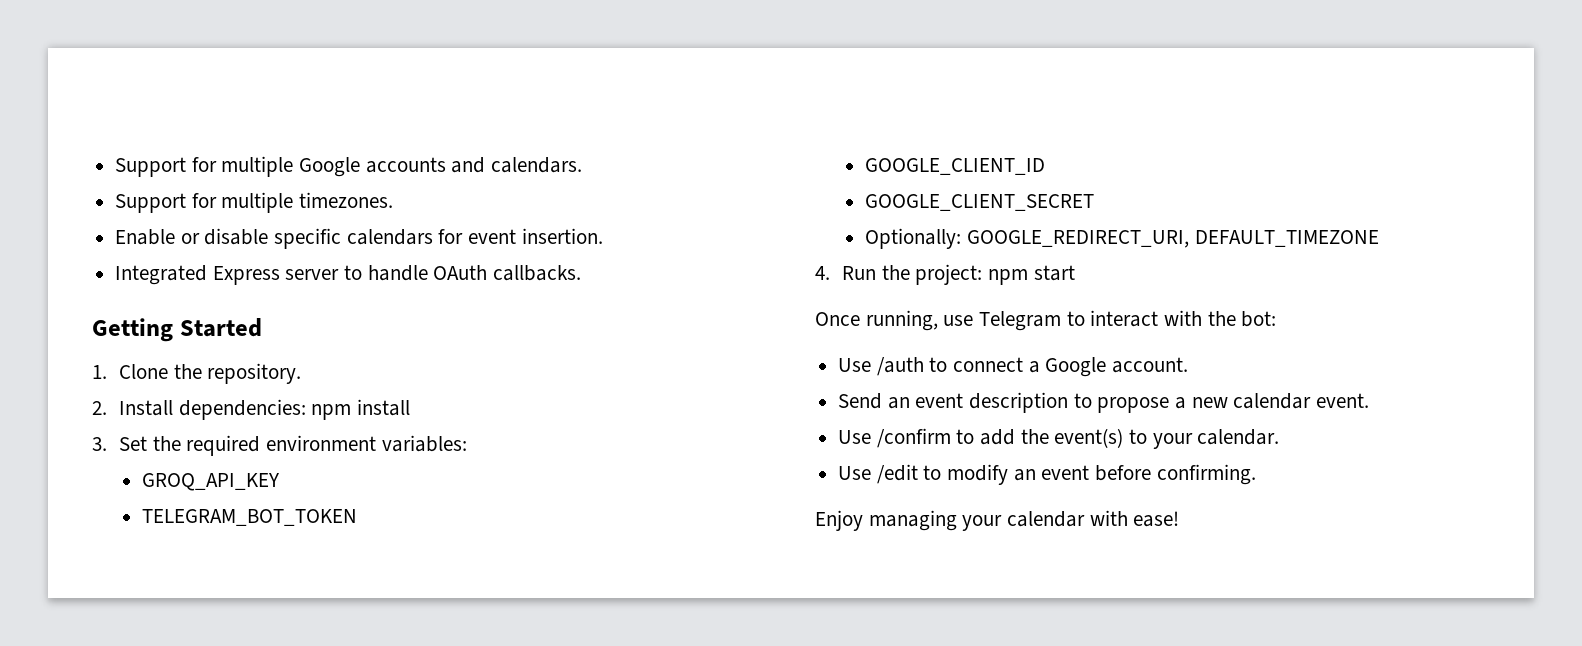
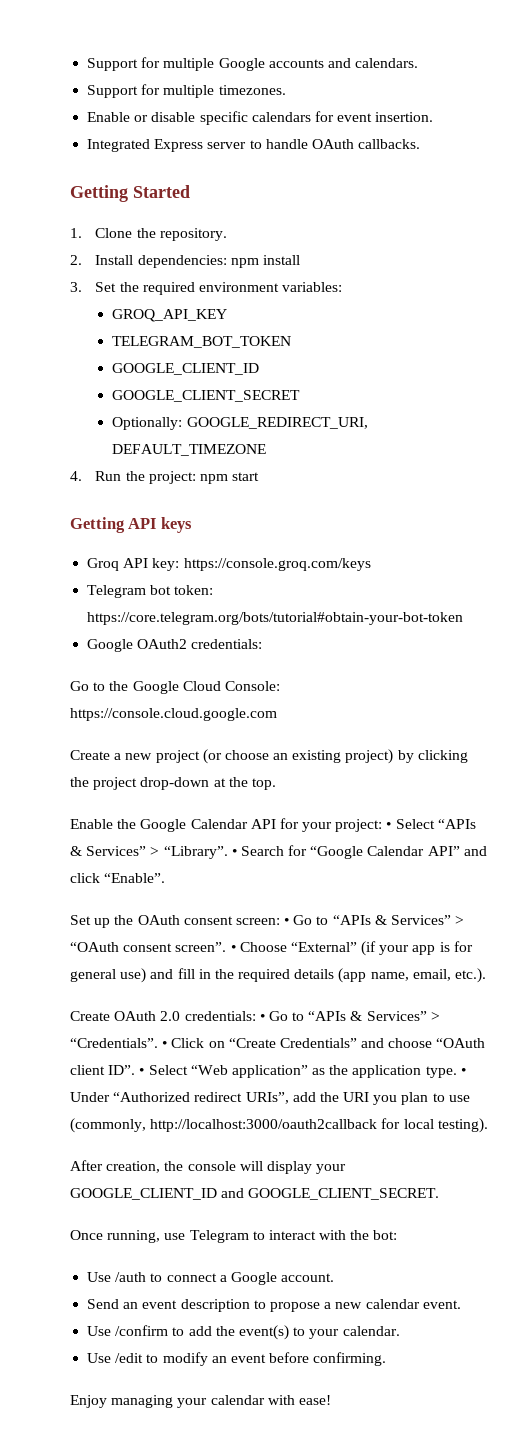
(1075, 273) none -> [70,517,192,533] [87,558,371,571] [87,585,214,598] [87,612,464,625] [87,639,263,652] [70,681,280,694] [70,708,277,721] [70,749,468,764] [70,777,276,790] [70,818,476,832] [70,845,487,859] [70,873,166,883] [70,915,465,928] [70,941,473,956] [70,968,487,983] [70,1011,440,1021] [70,1038,486,1048] [70,1065,466,1078] [70,1092,470,1105] [70,1118,488,1133] [70,1160,347,1174] [70,1188,440,1200] // Getting API keys // Groq API key: https://console.groq.com/keys // Telegram bot token: https://core.telegram.org/bots/tutorial#obtain-your-bot-token // Google OAuth2 credentials: // Go to the Google Cloud Console: https://console.cloud.google.com // Create a new project (or choose an existing project) by clicking the project drop-down at the top. // Enable the Google Calendar API for your project: • Select “APIs & Services” > “Library”. • Search for “Google Calendar API” and click “Enable”. // Set up the OAuth consent screen: • Go to “APIs & Services” > “OAuth consent screen”. • Choose “External” (if your app is for general use) and fill in the required details (app name, email, etc.). // Create OAuth 2.0 credentials: • Go to “APIs & Services” > “Credentials”. • Click on “Create Credentials” and choose “OAuth client ID”. • Select “Web application” as the application type. • Under “Authorized redirect URIs”, add the URI you plan to use (commonly, http://localhost:3000/oauth2callback for local testing). // After creation, the console will display your GOOGLE_CLIENT_ID and GOOGLE_CLIENT_SECRET.

